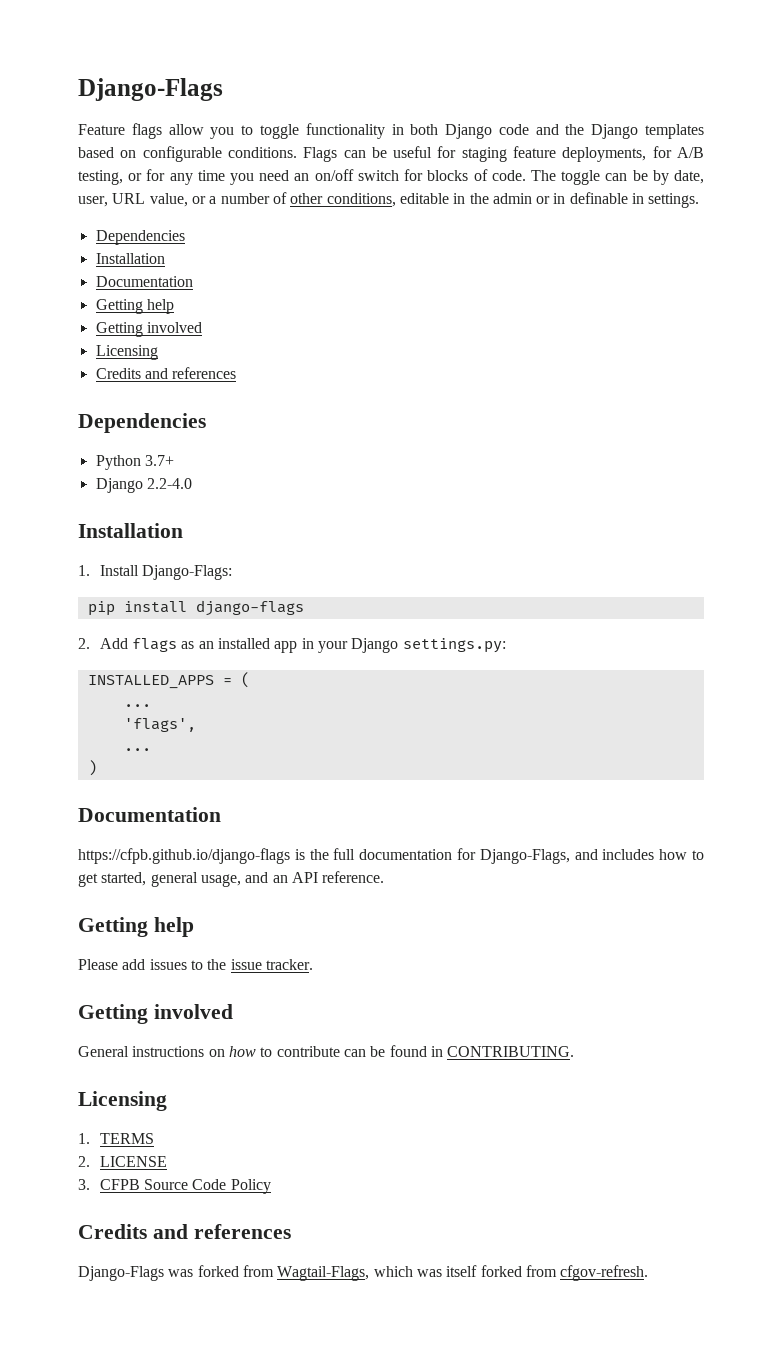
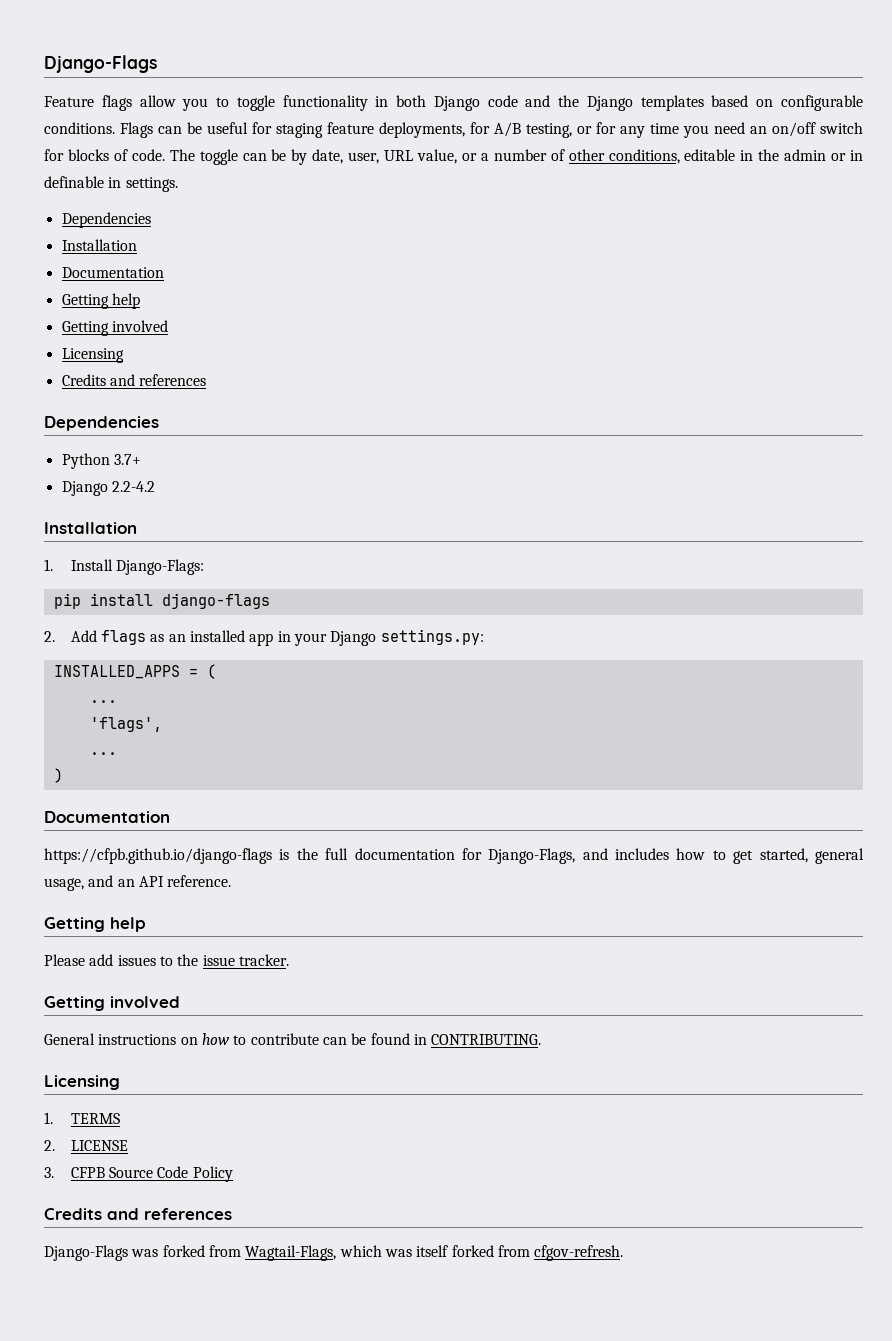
[146,478,192,489] 2.2-4.0 -> [111,481,155,492] 2.2-4.2

